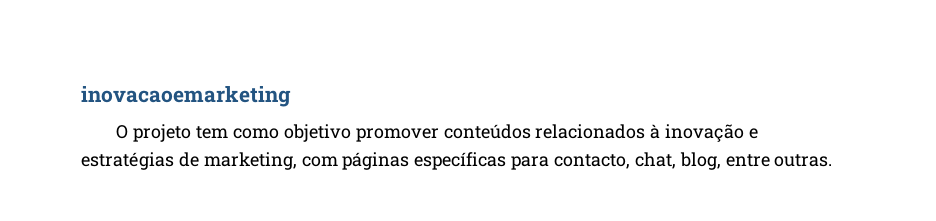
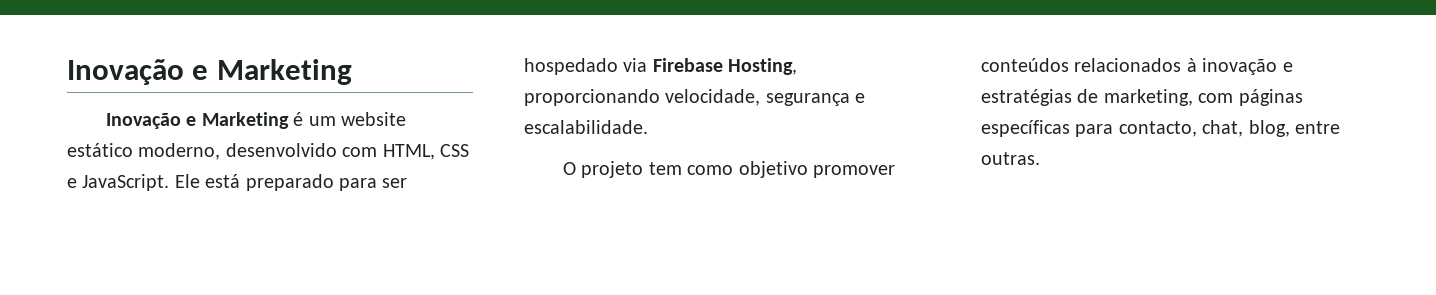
[81,86,291,107] inovacaoemarketing -> [67,59,352,85] [106,112,407,129] [67,143,469,160] [67,174,408,191] [524,58,798,75] [524,89,866,106] [524,120,648,134] Inovação e Marketing // Inovação e Marketing é um website estático moderno, desenvolvido com HTML, CSS e JavaScript. Ele está preparado para ser hospedado via Firebase Hosting, proporcionando velocidade, segurança e escalabilidade.

